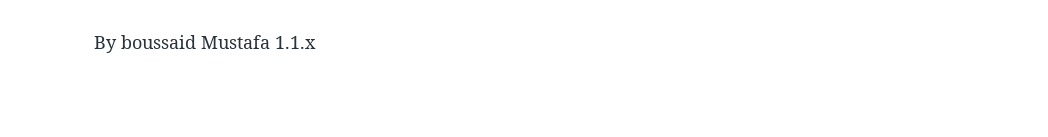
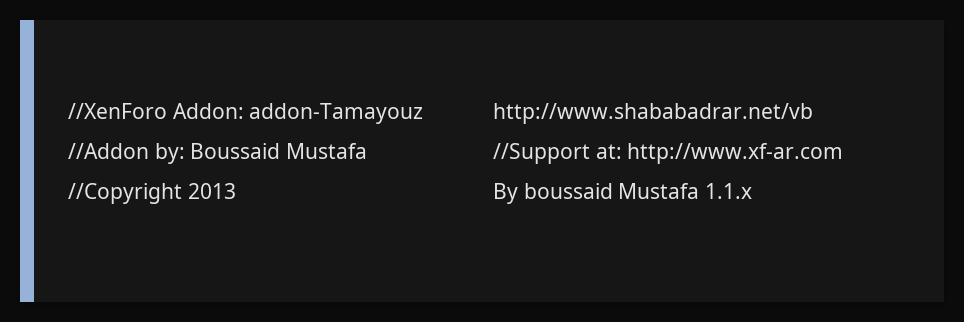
(94, 44) none -> [68,103,424,124] [68,143,368,164] [68,183,236,204] [493,103,813,124] [493,143,844,164] //XenForo Addon: addon-Tamayouz // //Addon by: Boussaid Mustafa // //Copyright 2013 http://www.shababadrar.net/vb // //Support at: http://www.xf-ar.com //

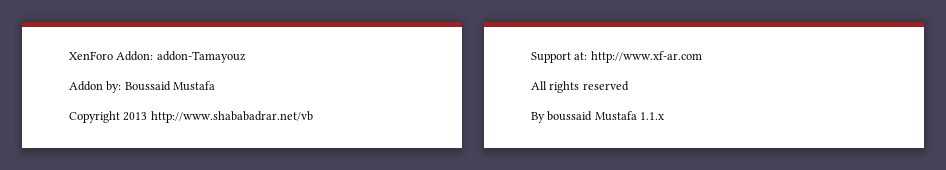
[68,103,167,119] //XenForo -> [69,51,113,60] XenForo
[68,143,149,159] //Addon -> [69,81,103,91] Addon
[68,183,182,204] //Copyright -> [69,111,120,123] Copyright
[493,143,590,164] //Support -> [531,52,571,63] Support
(844, 153) none -> [531,81,629,93] // All rights reserved

